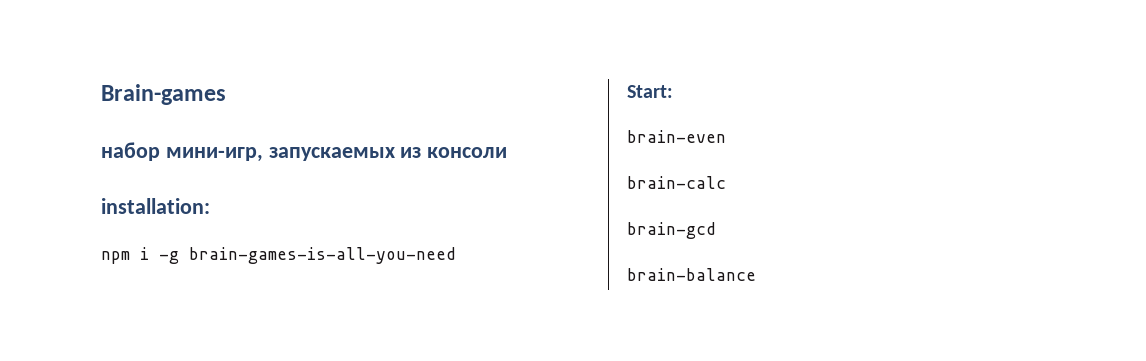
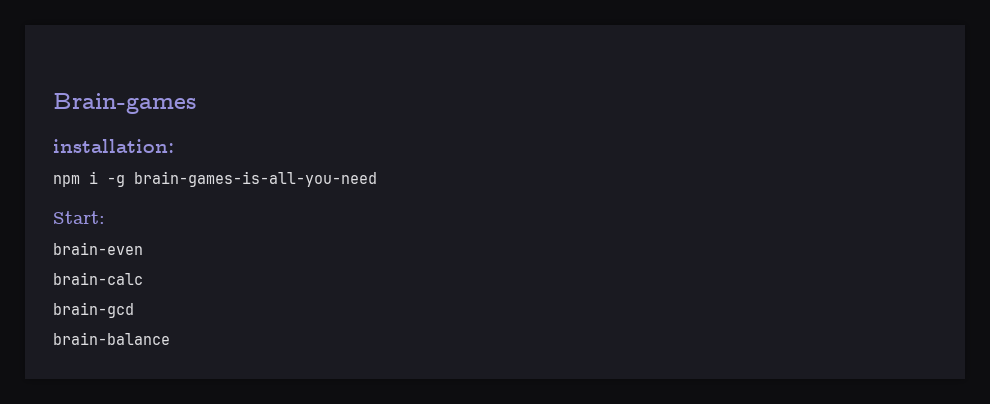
[101,142,508,162] // набор мини-игр, запускаемых из консоли -> (196, 103) none

